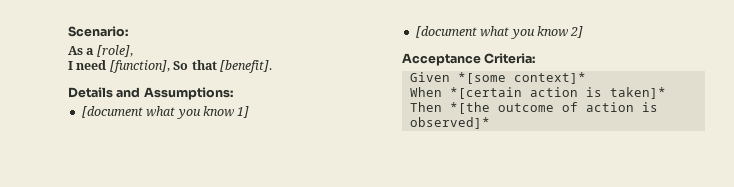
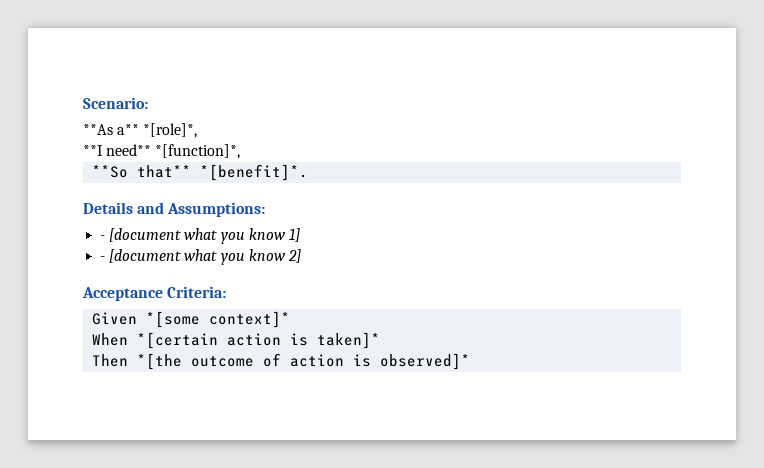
[68,45,133,57] [68,60,272,73] As a [role], // I need [function], So that [benefit]. -> [83,123,198,138] [83,144,241,159] [92,164,309,181] **As a** *[role]*, // **I need** *[function]*, // **So that** *[benefit]*.
(233, 93) none -> [100,235,106,240] -
(250, 112) none -> [100,256,106,261] -

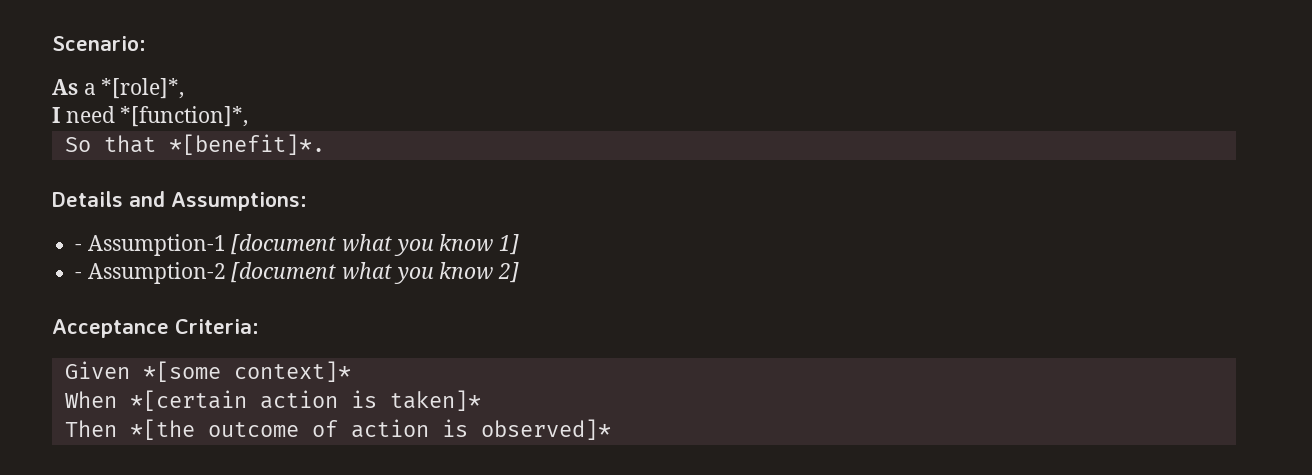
[83,124,140,135] **As a** -> [52,79,96,95] As a
[83,144,152,156] **I need** -> [52,106,115,123] I need
[92,165,192,178] **So that** -> [64,135,156,153] So that
(106, 237) none -> [87,234,226,256] Assumption-1
(106, 258) none -> [87,262,226,284] Assumption-2

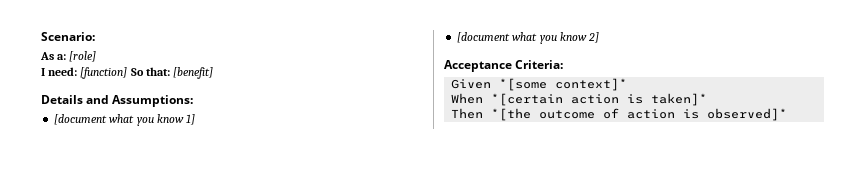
[83,78,185,99] a *[role]*, -> [57,51,97,62] a: [role]
[65,106,249,127] [64,134,325,155] need *[function]*, // So that *[benefit]*. -> [48,67,214,79] need: [function] So that: [benefit]
[75,234,226,256] - Assumption-1 -> (194, 101) none
[75,262,226,284] - Assumption-2 -> (196, 119) none

